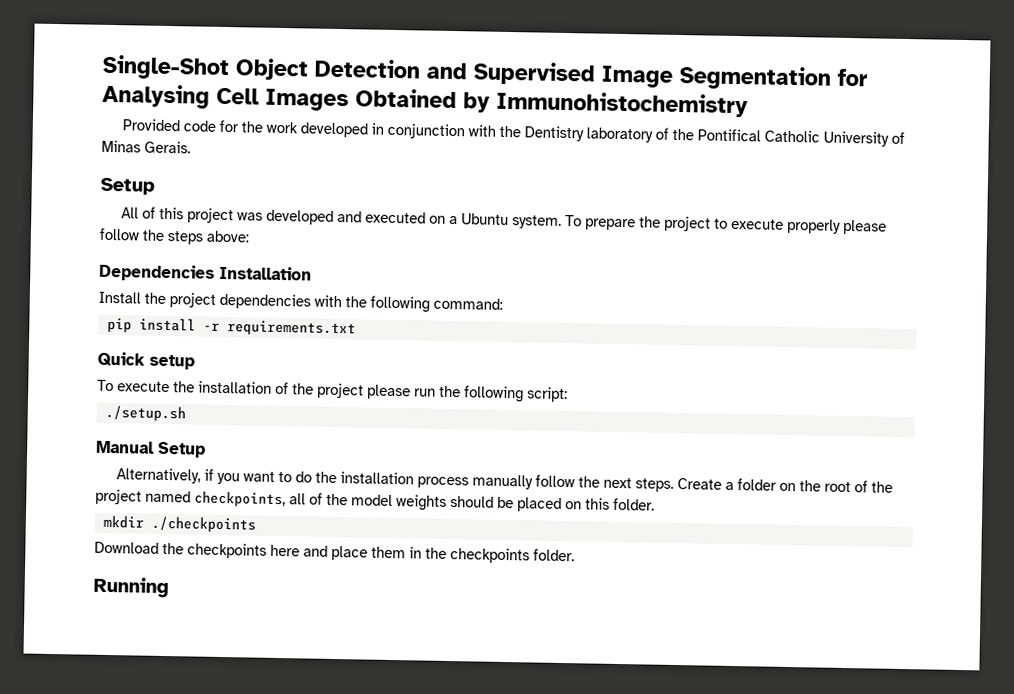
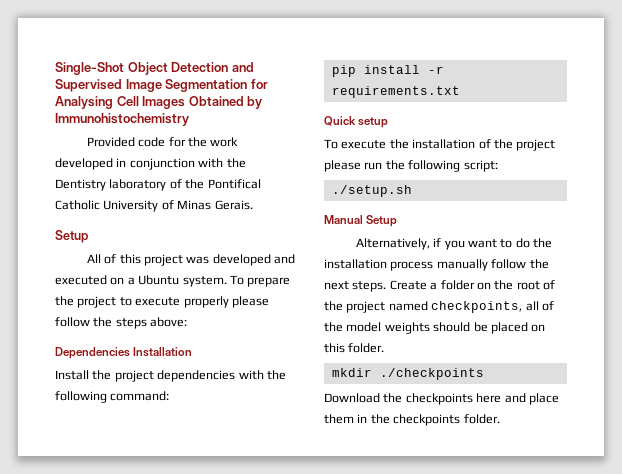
[93,576,169,599] // Running -> (500, 419) none

